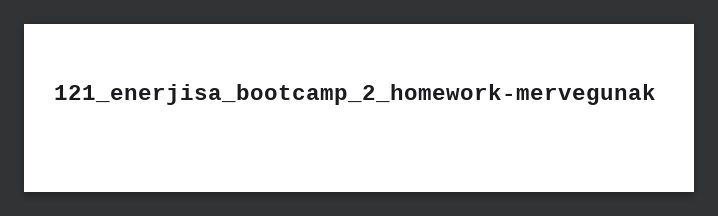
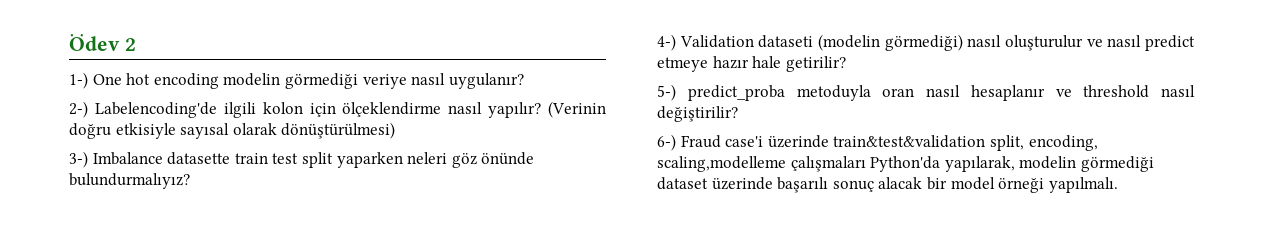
[54,84,656,105] 121_enerjisa_bootcamp_2_homework-mervegunak -> [69,34,136,51] [69,72,524,89] [69,101,606,118] [69,122,396,139] [69,151,535,168] [69,173,190,189] [657,34,1195,51] [657,56,846,72] [657,84,1195,101] [657,106,738,122] [657,134,1098,151] [657,156,1154,172] [657,177,1118,193] Ödev 2 // 1-) One hot encoding modelin görmediği veriye nasıl uygulanır? // 2-) Labelencoding'de ilgili kolon için ölçeklendirme nasıl yapılır? (Verinin doğru etkisiyle sayısal olarak dönüştürülmesi) // 3-) Imbalance datasette train test split yaparken neleri göz önünde bulundurmalıyız? // 4-) Validation dataseti (modelin görmediği) nasıl oluşturulur ve nasıl predict etmeye hazır hale getirilir? // 5-) predict_proba metoduyla oran nasıl hesaplanır ve threshold nasıl değiştirilir? // 6-) Fraud case'i üzerinde train&test&validation split, encoding, scaling,modelleme çalışmaları Python'da yapılarak, modelin görmediği dataset üzerinde başarılı sonuç alacak bir model örneği yapılmalı.

